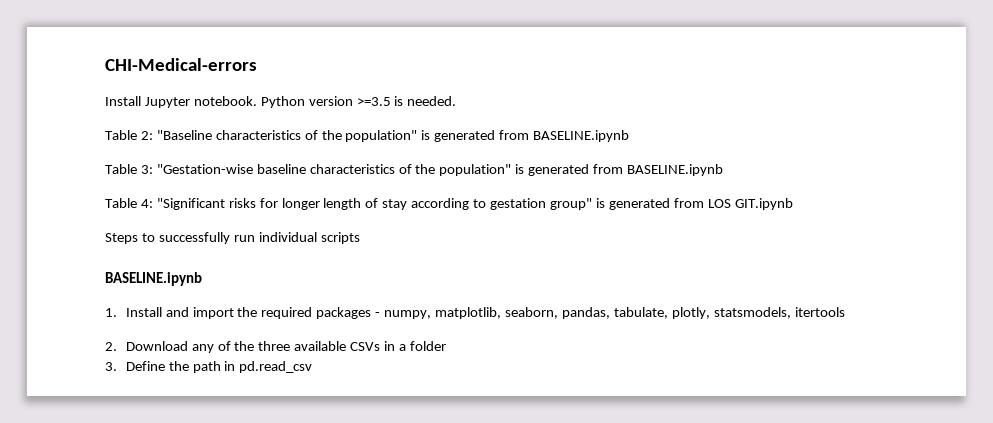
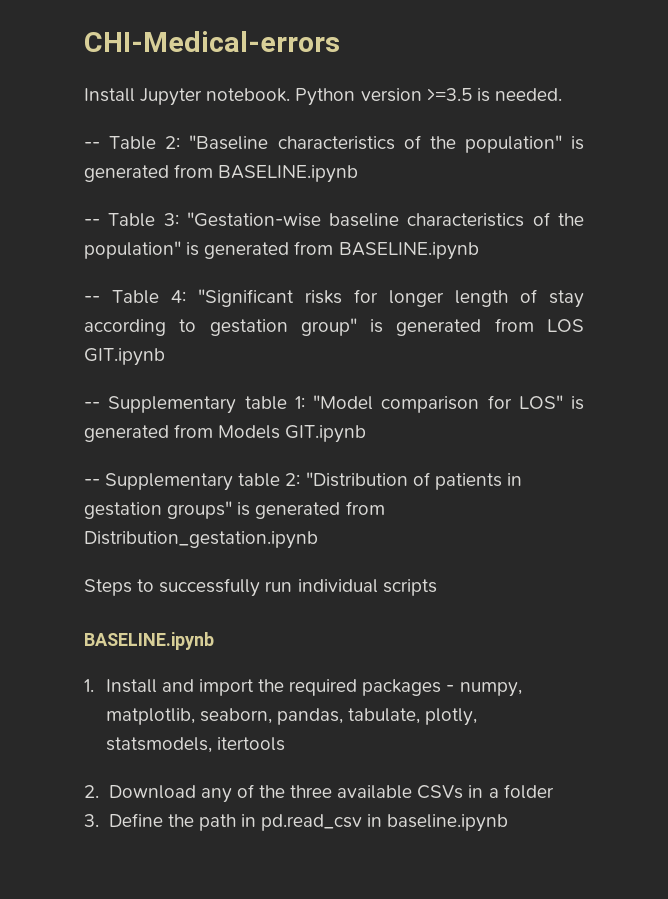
(457, 101) none -> [84,142,100,149] --
(630, 136) none -> [84,219,100,226] --
(724, 170) none -> [84,296,100,303] --
(793, 204) none -> [84,395,584,414] [84,424,367,443] [84,472,522,491] [84,501,385,519] [84,531,318,549] // -- Supplementary table 1: "Model comparison for LOS" is generated from Models GIT.ipynb // -- Supplementary table 2: "Distribution of patients in gestation groups" is generated from Distribution_gestation.ipynb
(313, 367) none -> [367,814,509,832] in baseline.ipynb

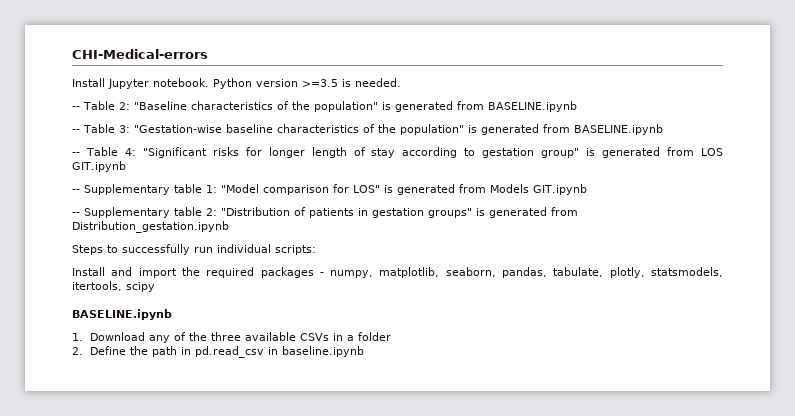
[382,579,437,596] [84,632,214,650] [84,679,94,692] scripts // BASELINE.ipynb // 1. -> [275,245,316,255] scripts: //
[216,737,285,751] [84,785,99,798] itertools // 2. -> [72,281,155,292] [72,309,172,320] [72,333,83,341] itertools, scipy // BASELINE.ipynb // 1.
[84,814,99,827] 3. -> [72,347,83,355] 2.

